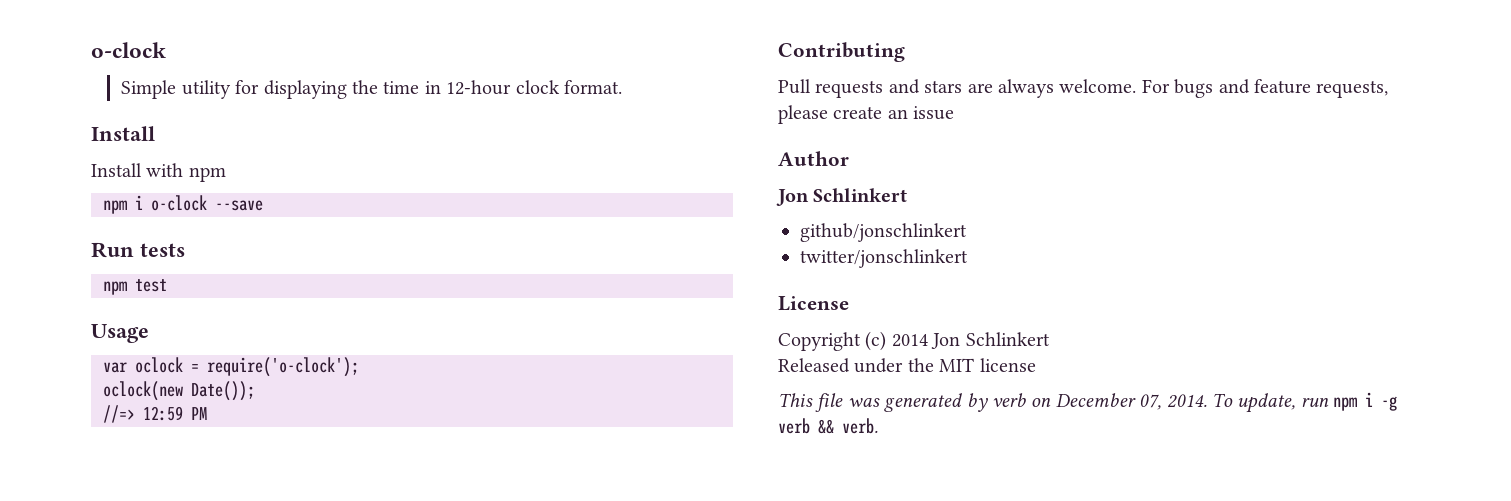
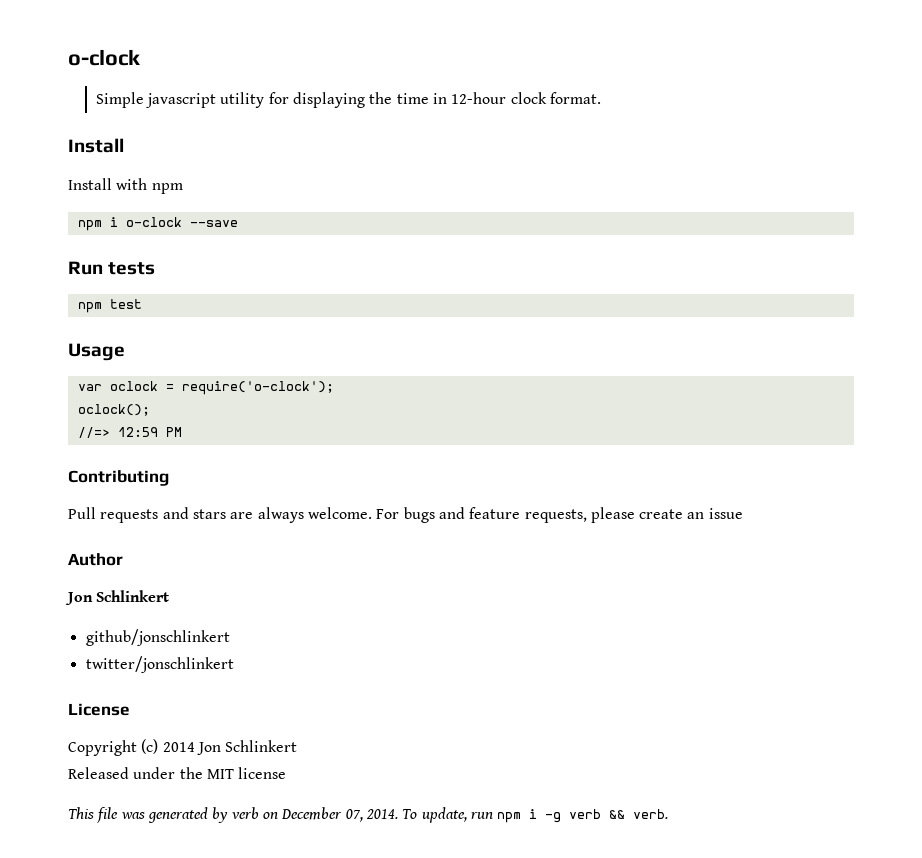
(177, 89) none -> [146,93,217,108] javascript
[103,381,255,401] oclock(new Date()); -> [77,404,150,416] oclock();

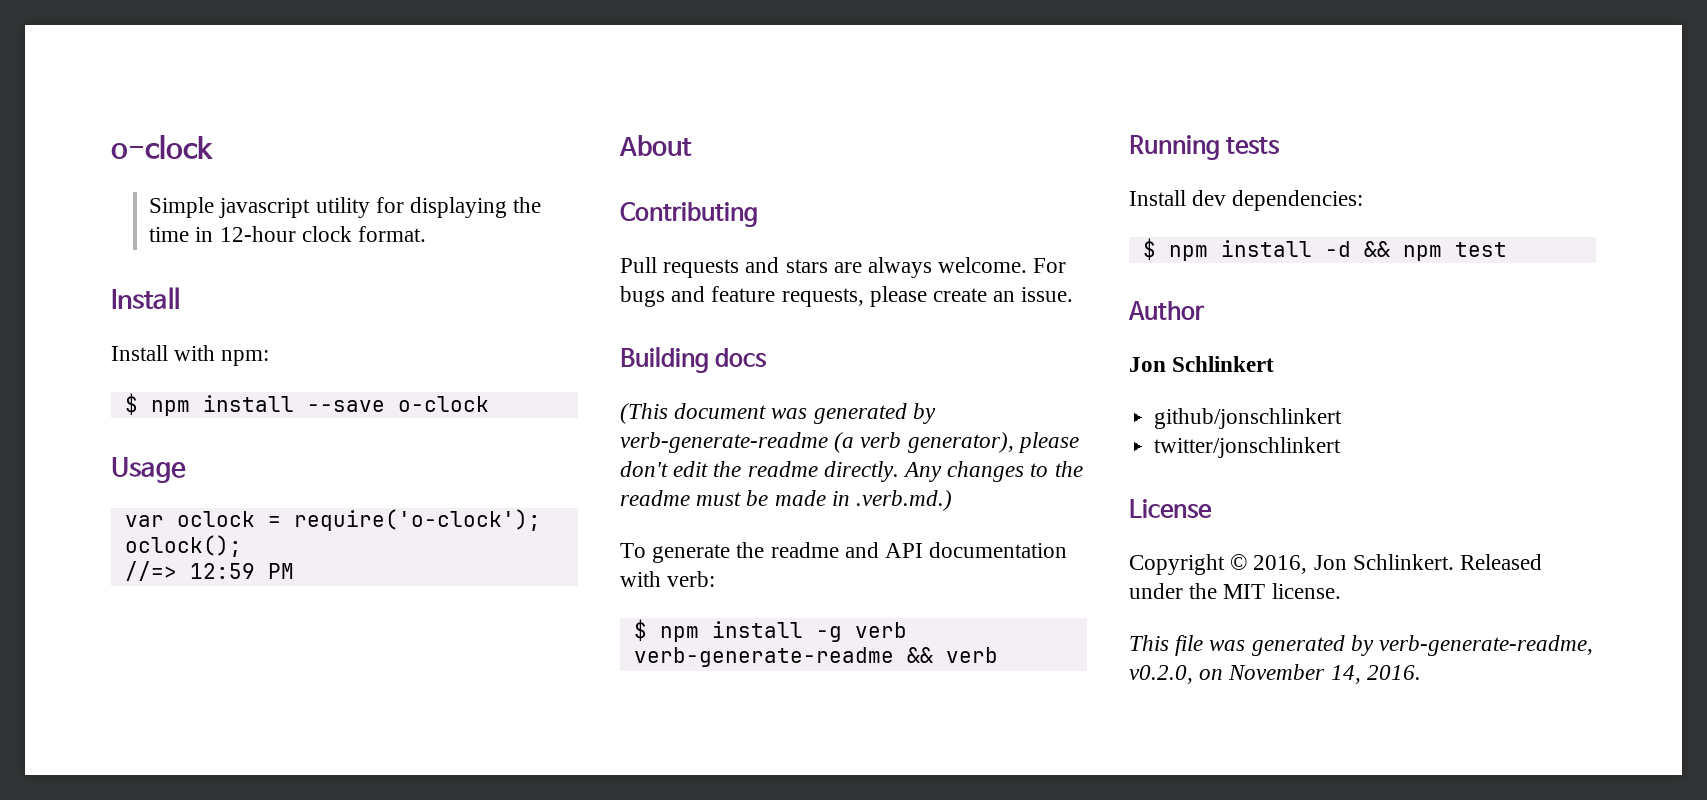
[151,183,183,194] [77,217,238,231] [68,261,156,275] [77,299,142,313] npm // npm i o-clock --save // Run tests // npm test -> [221,350,270,366] [124,393,489,416] npm: // $ npm install --save o-clock
(182, 432) none -> [619,135,692,156] // About
[708,508,743,519] issue -> [1021,287,1074,302] [620,347,768,373] [620,403,936,424] [620,432,1079,453] [620,461,1083,482] [620,490,953,511] [620,542,1068,563] [620,571,716,587] [633,619,907,642] [633,647,998,667] [1129,135,1281,160] [1129,190,1364,211] [1142,238,1507,261] issue. // Building docs // (This document was generated by verb-generate-readme (a verb generator), please don't edit the readme directly. Any changes to the readme must be made in .verb.md.) // To generate the readme and API documentation with verb: // $ npm install -g verb verb-generate-readme && verb // Running tests // Install dev dependencies: // $ npm install -d && npm test
[141,739,298,755] (c) 2014 Jon Schlinkert // -> [1230,554,1454,574] © 2016, Jon Schlinkert.
[238,767,287,779] license -> [1271,583,1341,599] license.
[231,807,669,823] verb on December 07, 2014. To update, run npm i -g verb && verb. -> [1379,635,1594,656] [1129,664,1421,684] verb-generate-readme, v0.2.0, on November 14, 2016.

